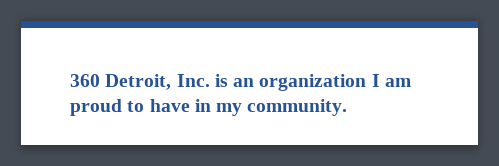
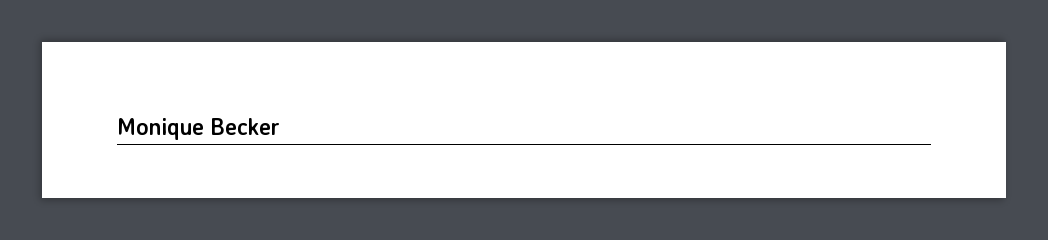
[70,74,411,91] [70,99,348,116] 360 Detroit, Inc. is an organization I am proud to have in my community. -> [117,118,280,140] Monique Becker

